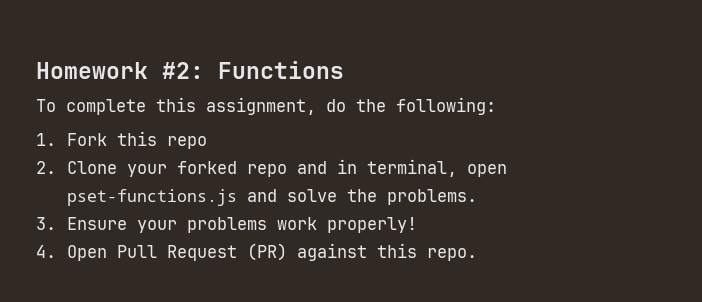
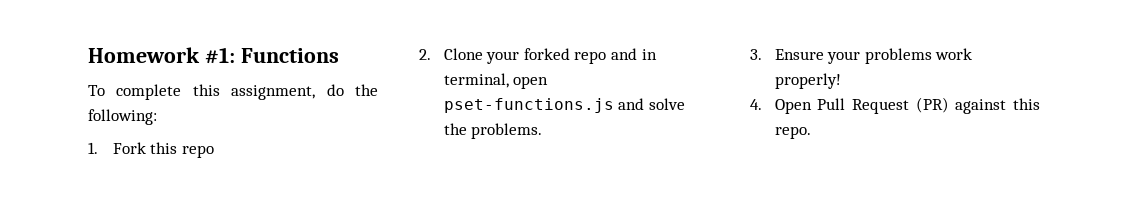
[162,62,204,79] #2: -> [204,47,235,64] #1:

